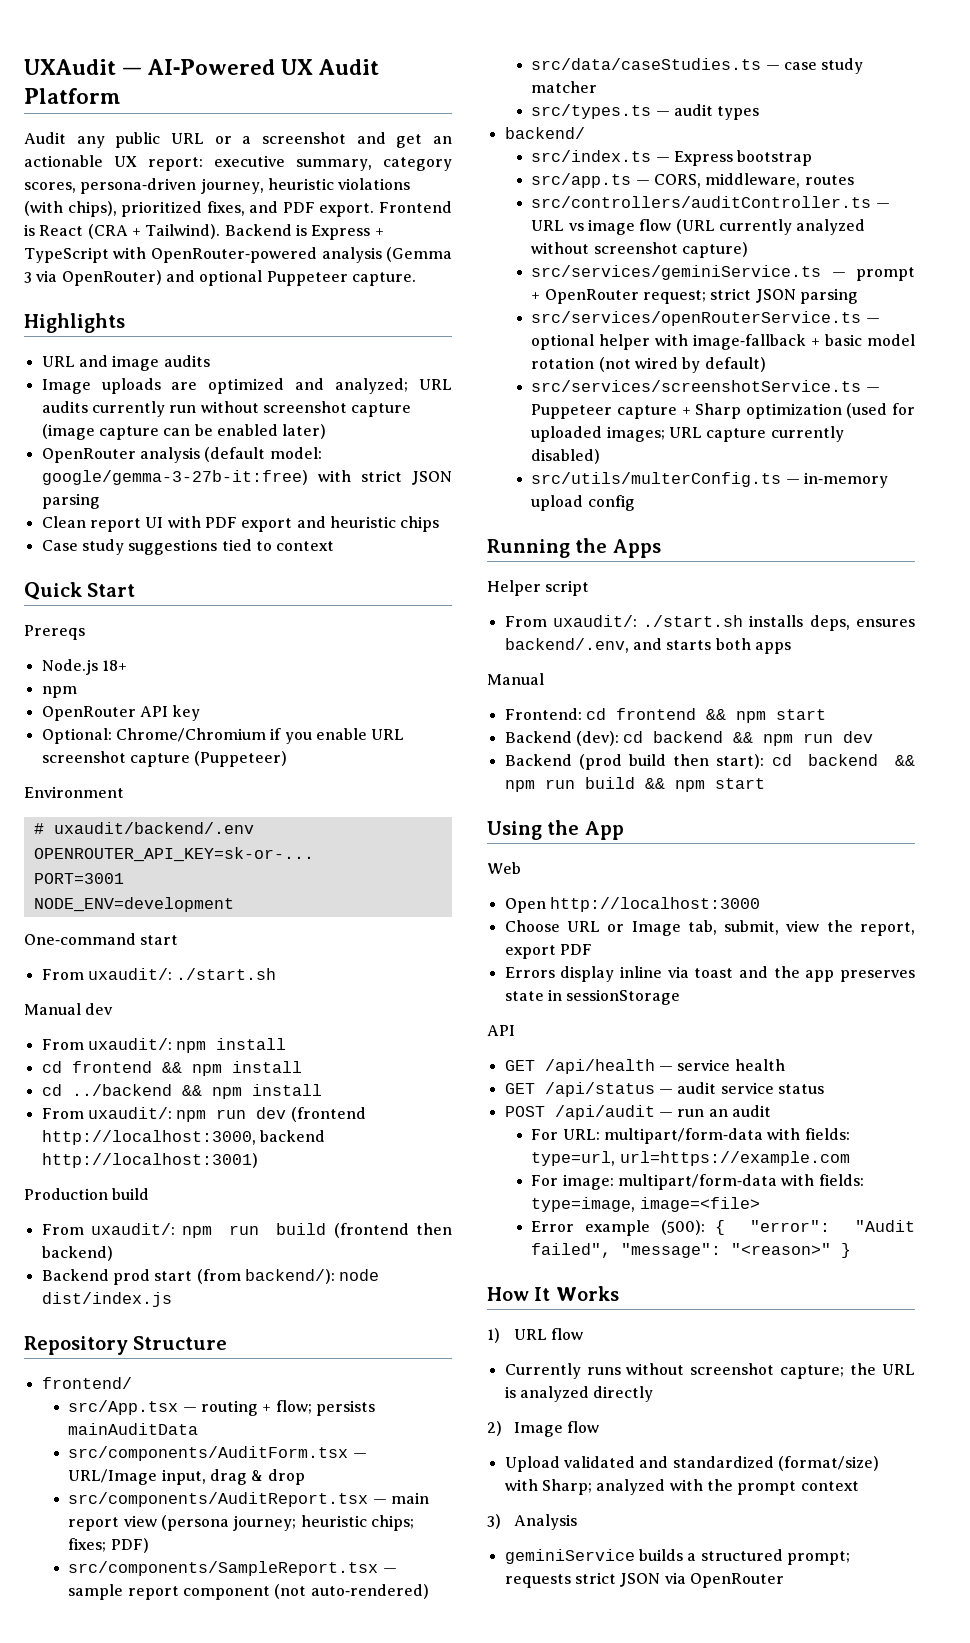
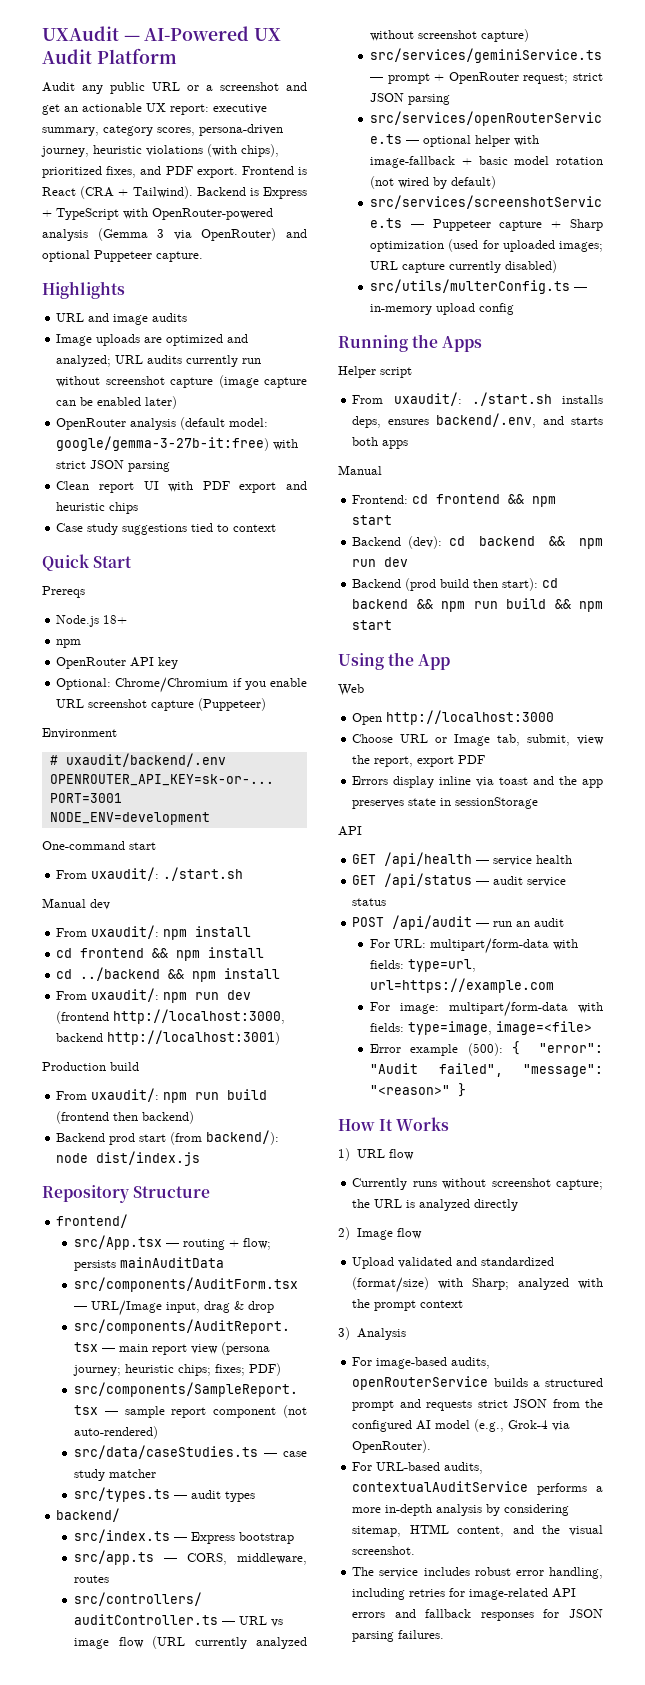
[504,1549,635,1564] geminiService -> [352,1357,491,1369] [352,1376,489,1390] For image-based audits, openRouterService
[786,1551,850,1565] prompt; -> [352,1399,421,1411] prompt and
[664,1572,784,1588] via OpenRouter -> [552,1399,603,1408] [352,1419,571,1432] [352,1440,432,1453] [352,1462,484,1474] [352,1481,603,1495] [352,1504,570,1516] [352,1524,603,1537] [352,1546,416,1555] [352,1567,603,1579] [352,1588,577,1600] [352,1609,603,1621] [352,1630,445,1642] from the configured AI model (e.g., Grok-4 via OpenRouter). // For URL-based audits, contextualAuditService performs a more in-depth analysis by considering sitemap, HTML content, and the visual screenshot. // The service includes robust error handling, including retries for image-related API errors and fallback responses for JSON parsing failures.

